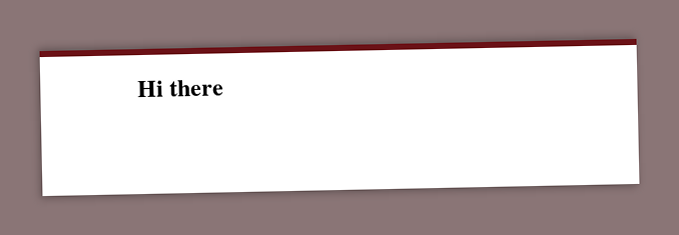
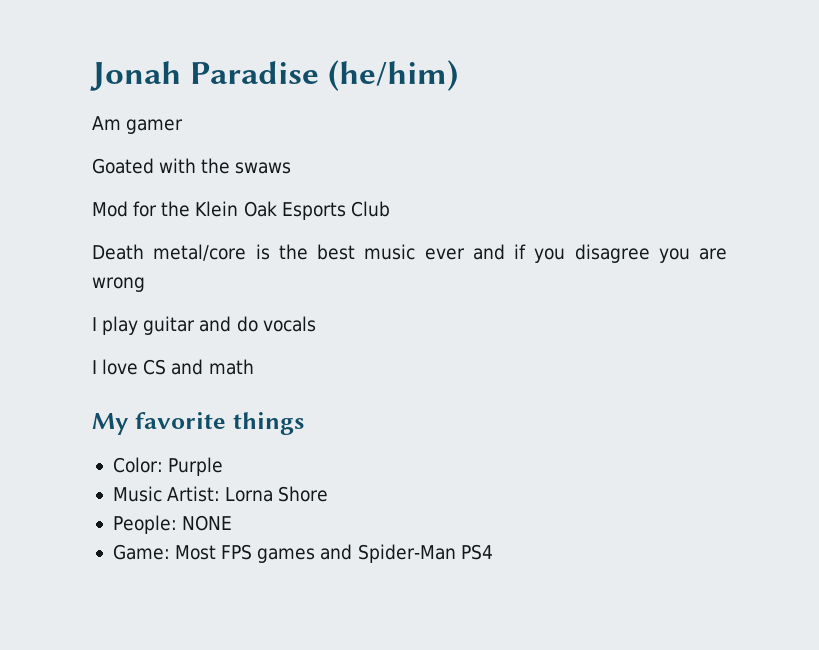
[137,79,225,98] Hi there -> [90,60,459,91] [92,116,184,134] [92,158,292,174] [92,201,390,220] [92,244,727,263] [92,277,145,292] [92,316,316,335] [92,359,254,375] [92,412,304,435] [112,457,224,476] [112,486,329,502] [112,515,233,534] [112,544,493,563] Jonah Paradise (he/him) // Am gamer // Goated with the swaws // Mod for the Klein Oak Esports Club // Death metal/core is the best music ever and if you disagree you are wrong // I play guitar and do vocals // I love CS and math // My favorite things // Color: Purple // Music Artist: Lorna Shore // People: NONE // Game: Most FPS games and Spider-Man PS4

